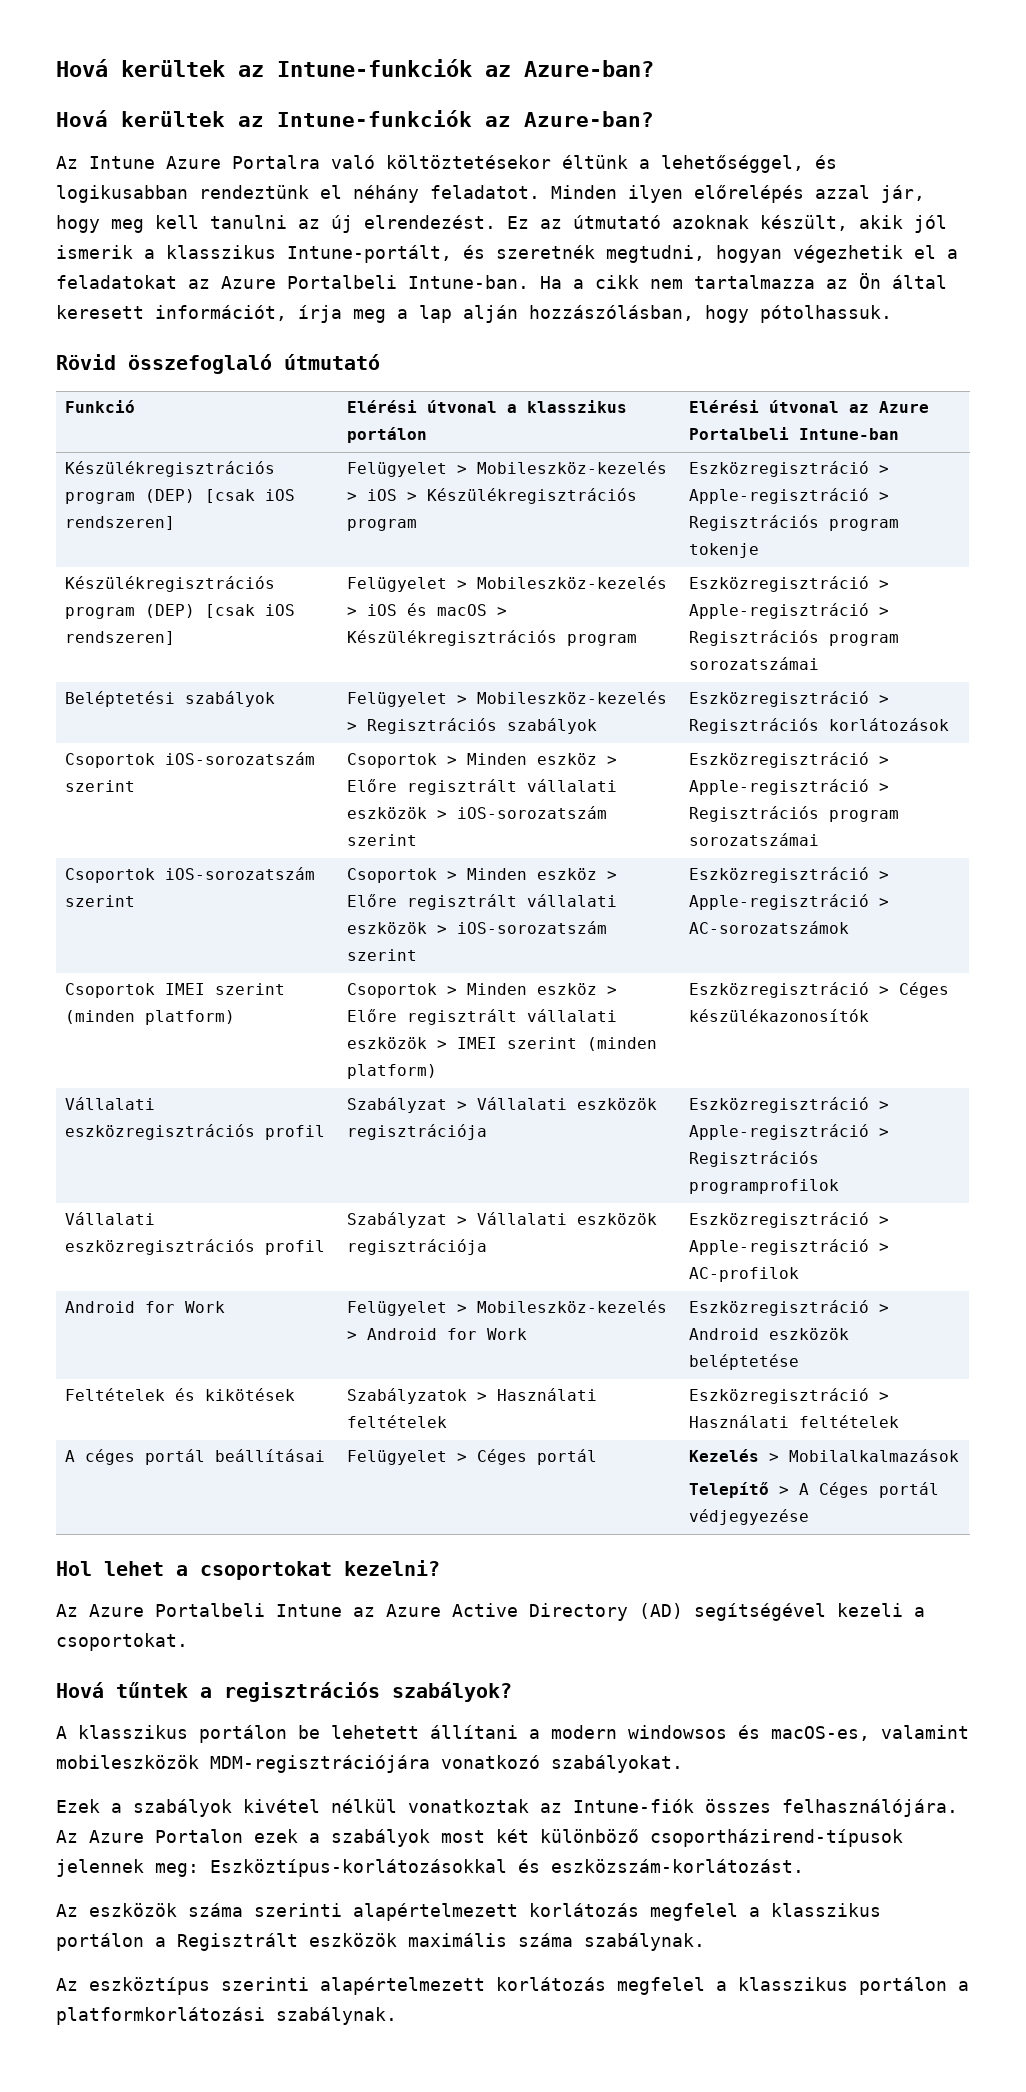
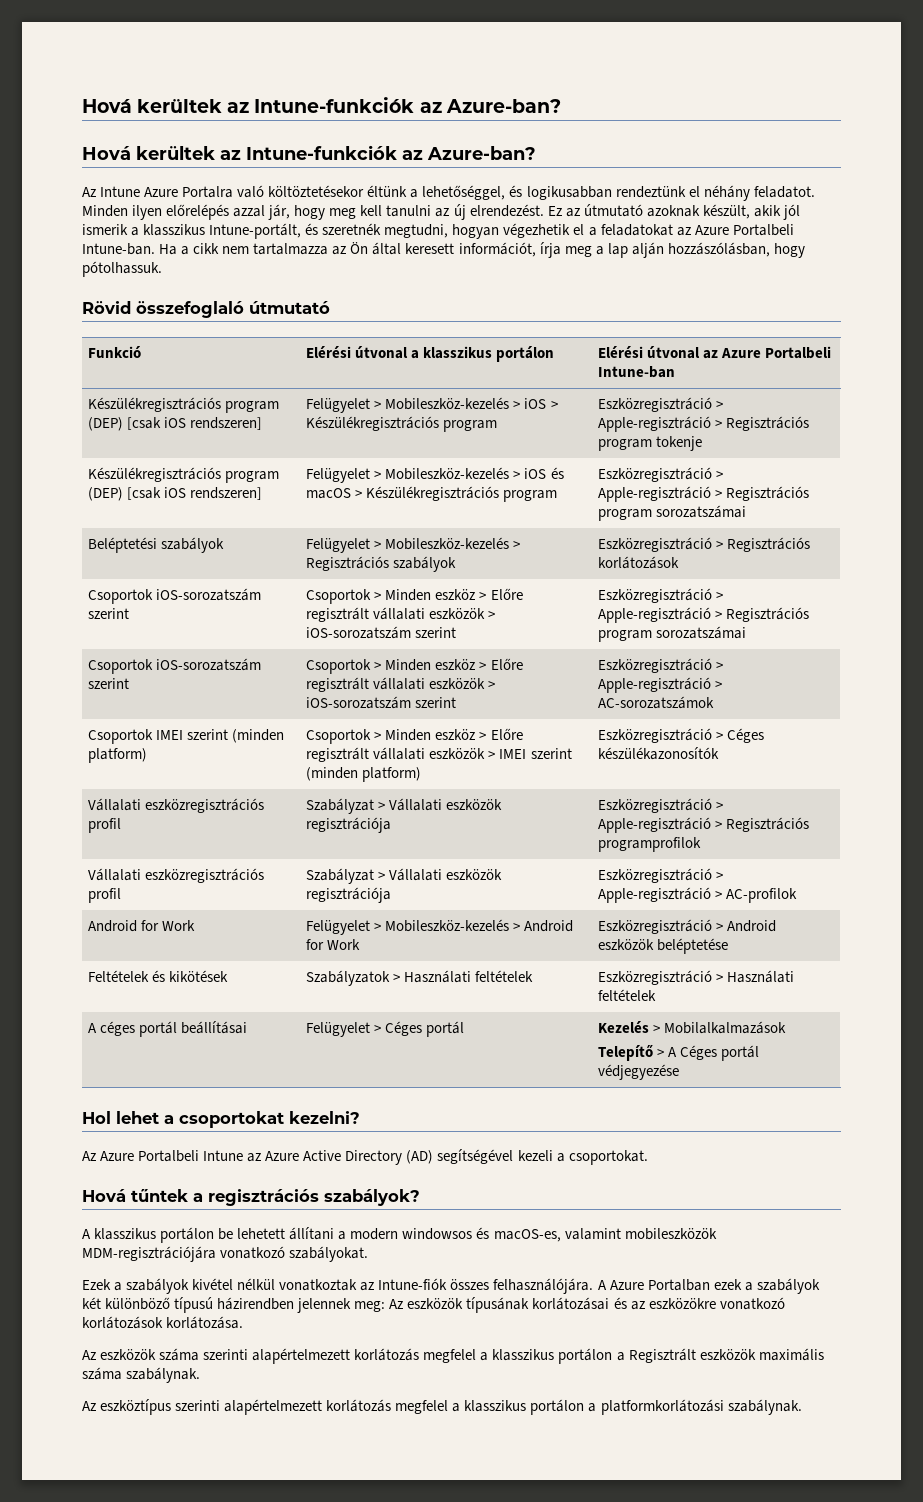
[56,1829,243,1843] Az Azure Portalon -> [597,1279,710,1291] A Azure Portalban
[441,1830,485,1843] most -> (820, 1286) none
[650,1829,903,1847] [56,1859,804,1877] csoportházirend-típusok jelennek meg: Eszköztípus-korlátozásokkal és eszközszám-korlátozást. -> [174,1297,785,1313] [82,1316,244,1329] típusú házirendben jelennek meg: Az eszközök típusának korlátozásai és az eszközökre vonatkozó korlátozások korlátozása.

